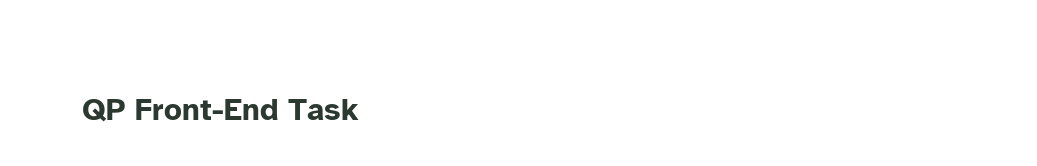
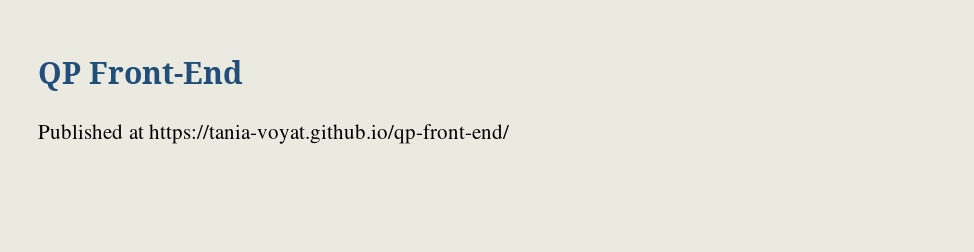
[288,99,359,120] Task -> [38,124,511,144] // Published at https://tania-voyat.github.io/qp-front-end/

